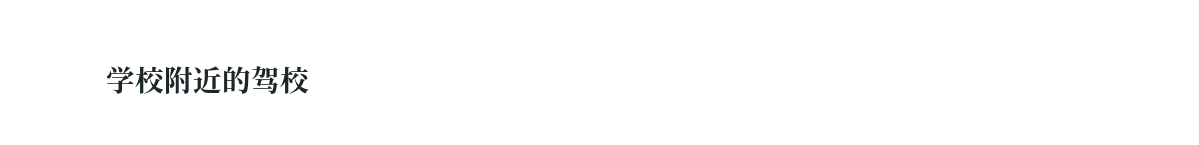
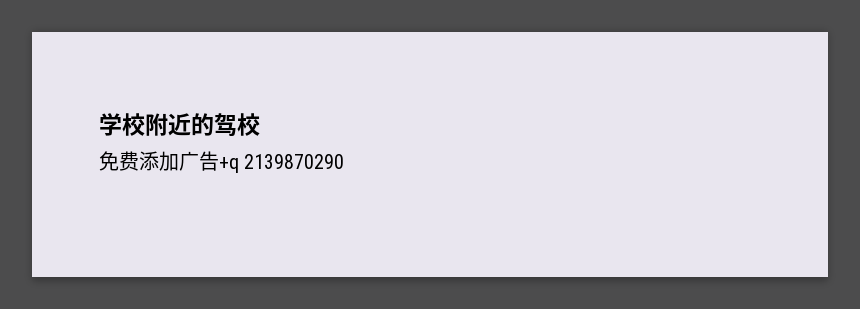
(310, 80) none -> [99,151,345,173] // 免费添加广告+q 2139870290

